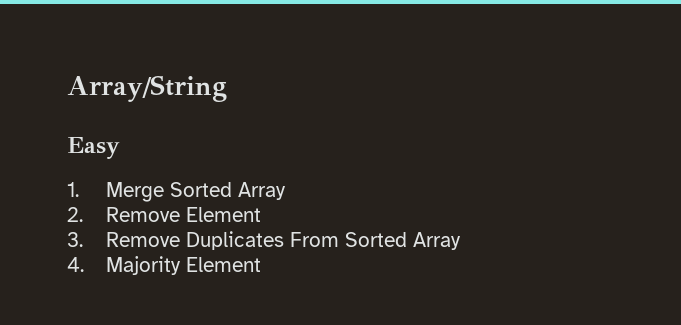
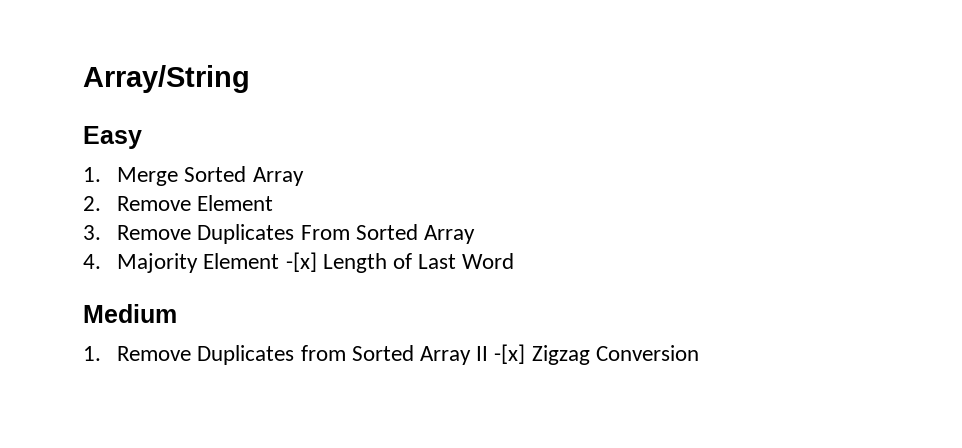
(261, 264) none -> [285,252,515,273] [83,304,177,323] [83,344,699,365] -[x] Length of Last Word // Medium // 1. Remove Duplicates from Sorted Array II -[x] Zigzag Conversion

